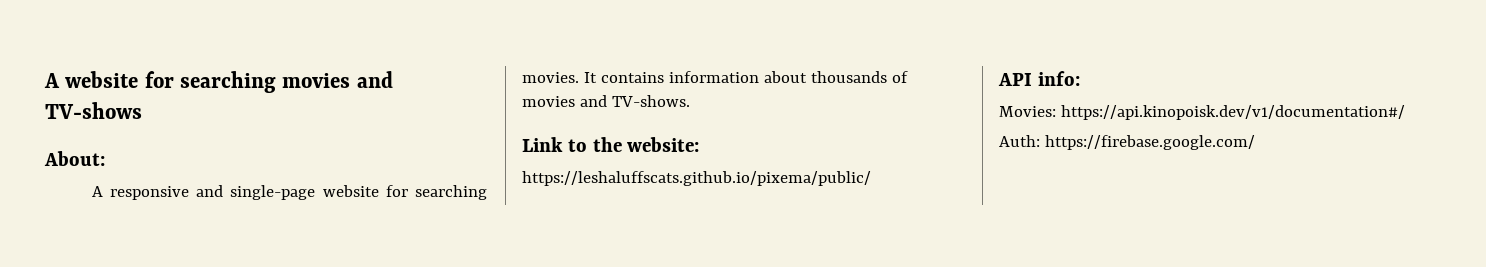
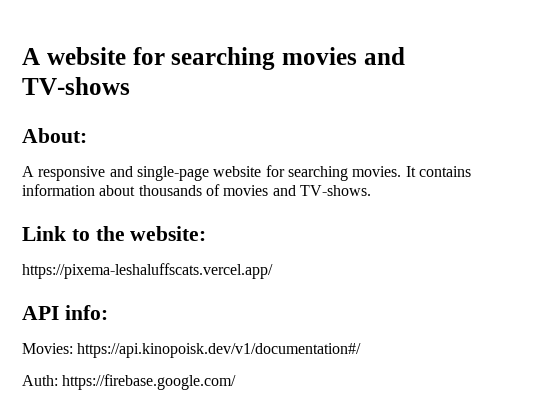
[522,171,871,186] https://leshaluffscats.github.io/pixema/public/ -> [22,263,273,279] https://pixema-leshaluffscats.vercel.app/

